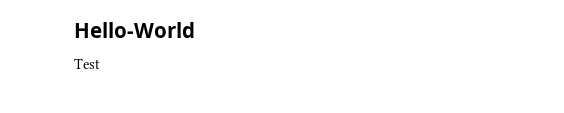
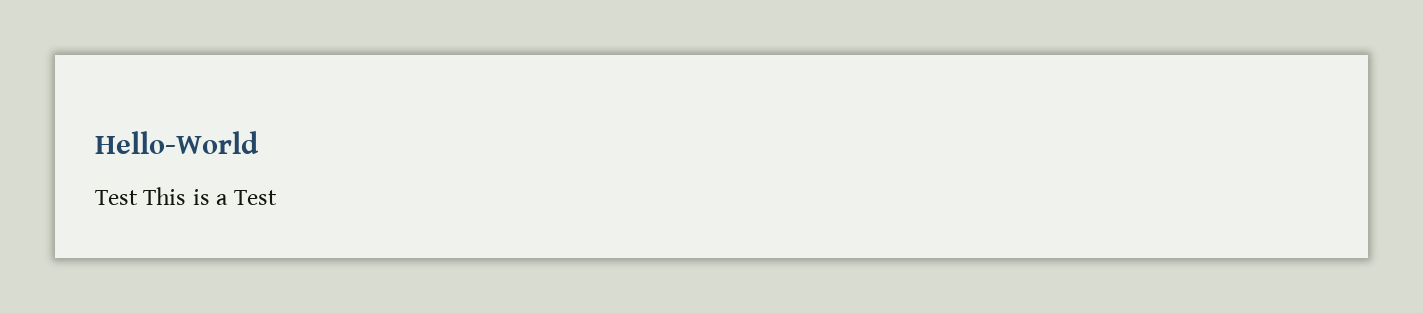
(100, 63) none -> [143,187,277,205] This is a Test

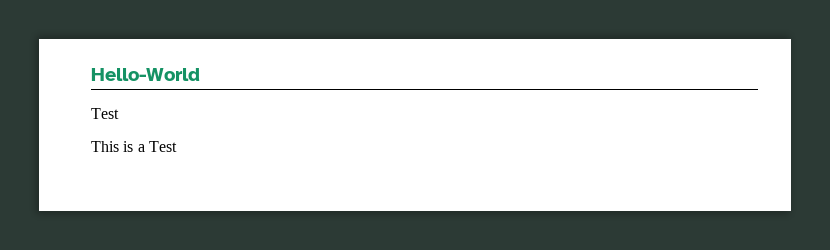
(138, 197) none -> (119, 113) //

